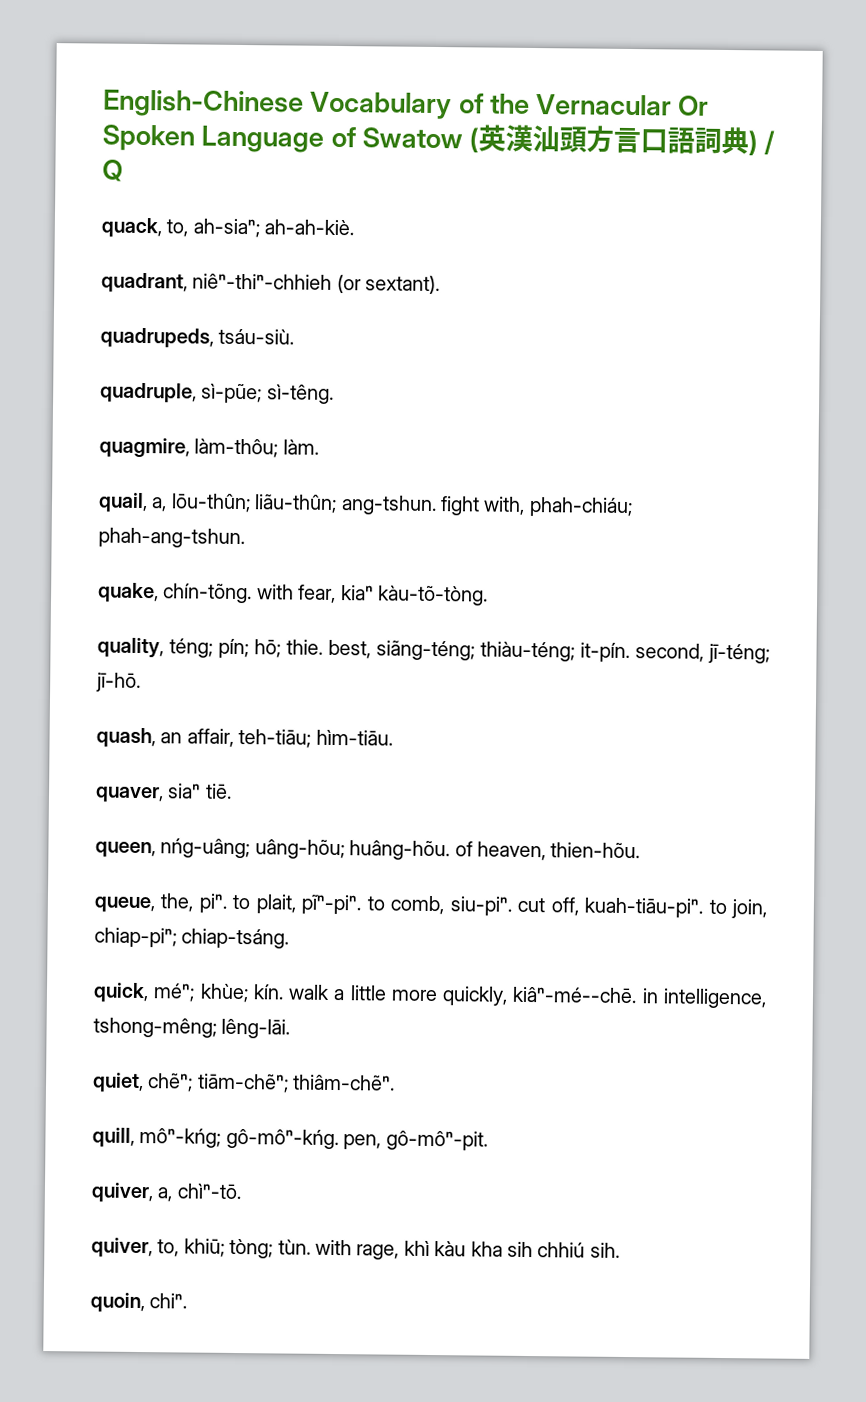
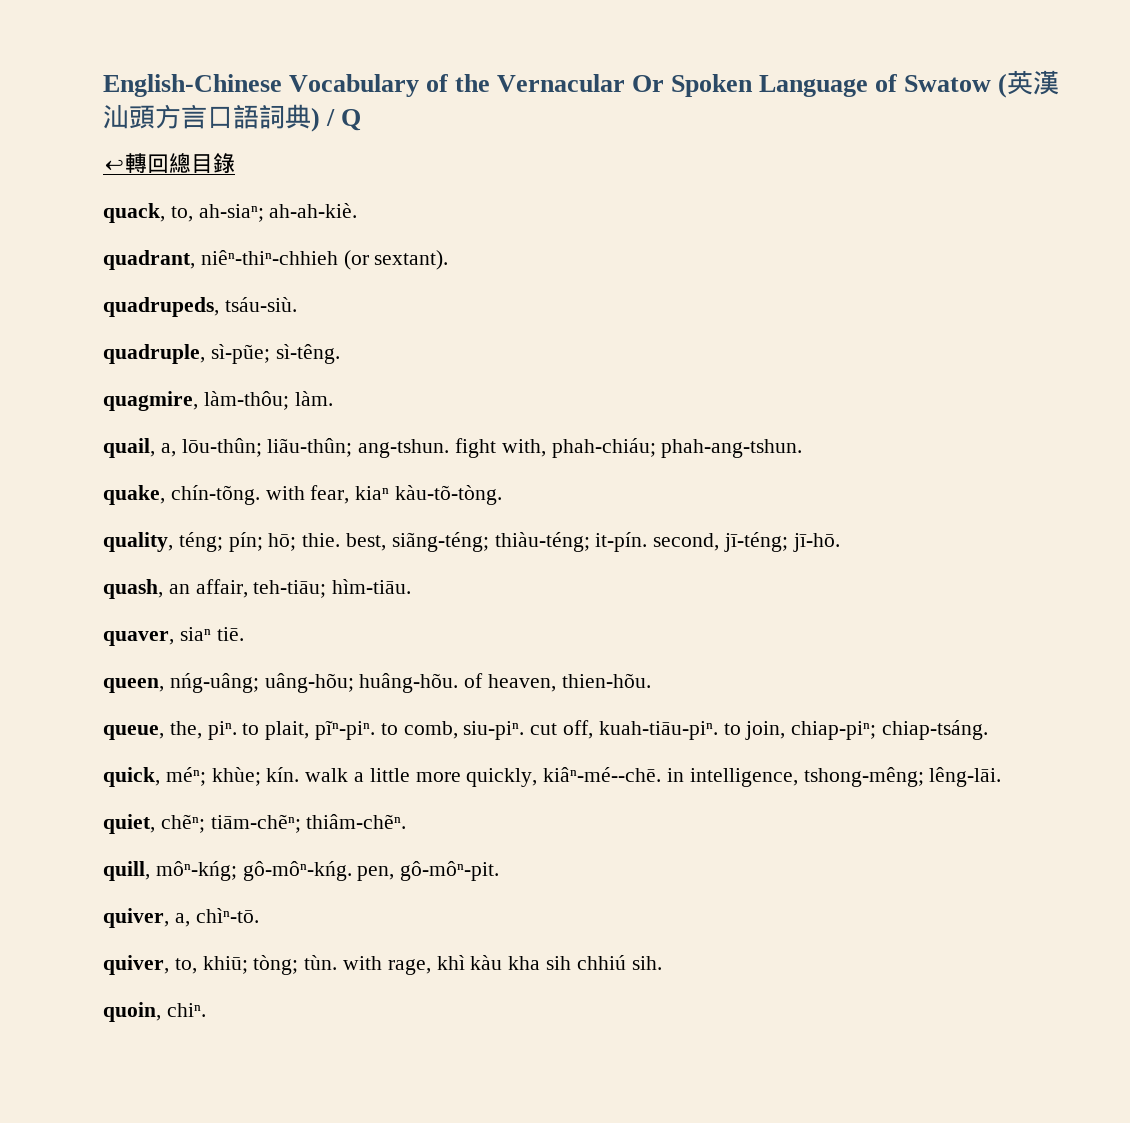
(123, 170) none -> [103,153,235,173] // ↩轉回總目錄

